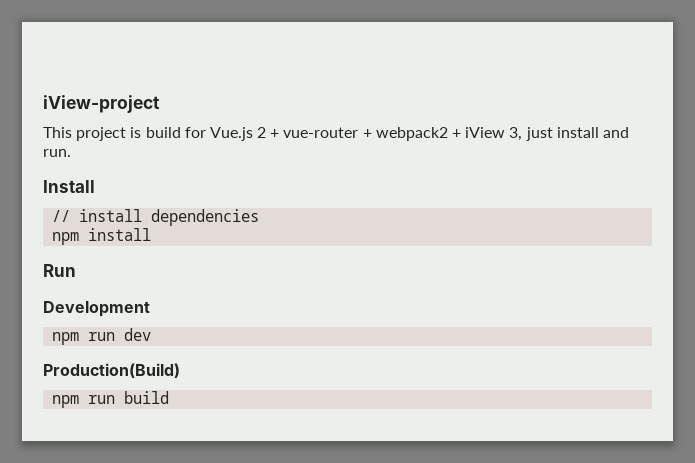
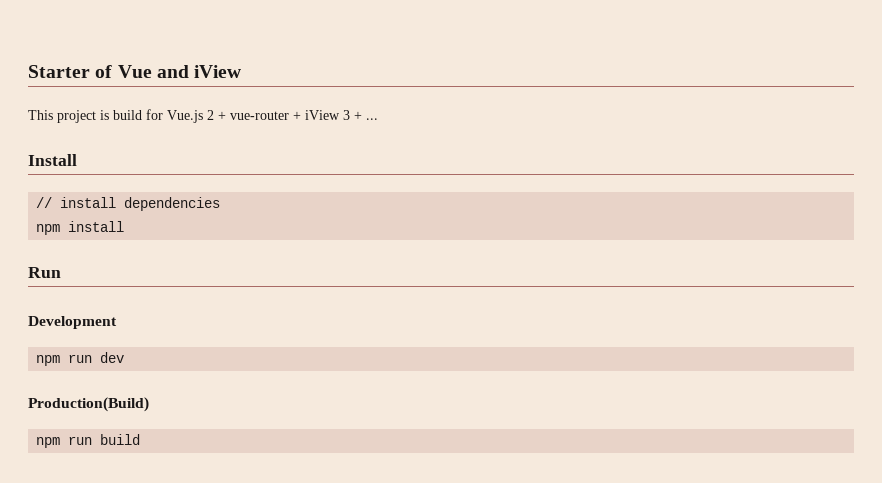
[43,95,160,113] iView-project -> [28,65,242,78] Starter of Vue and iView
[375,127,629,141] [43,149,71,157] webpack2 + iView 3, just install and run. -> [305,110,378,120] iView 3 + ...

